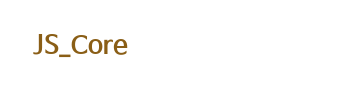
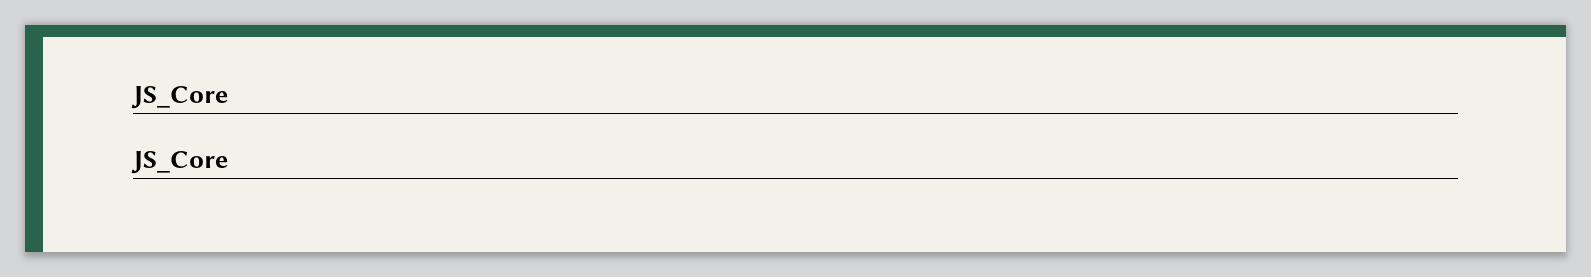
[33,34,128,58] JS_Core -> [131,86,228,109] [131,151,228,174] JS_Core // JS_Core

